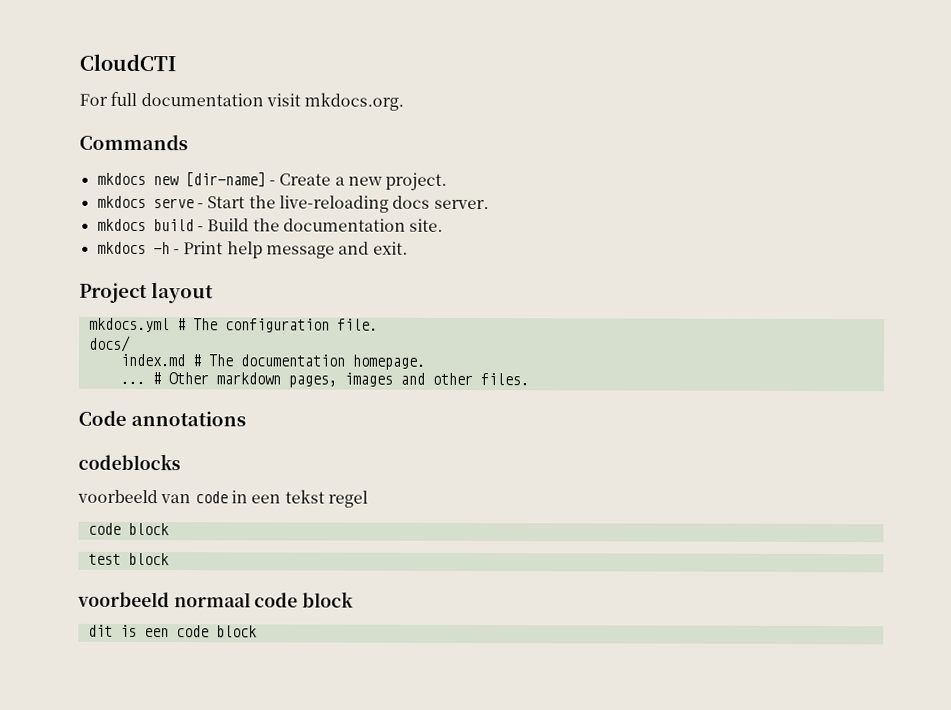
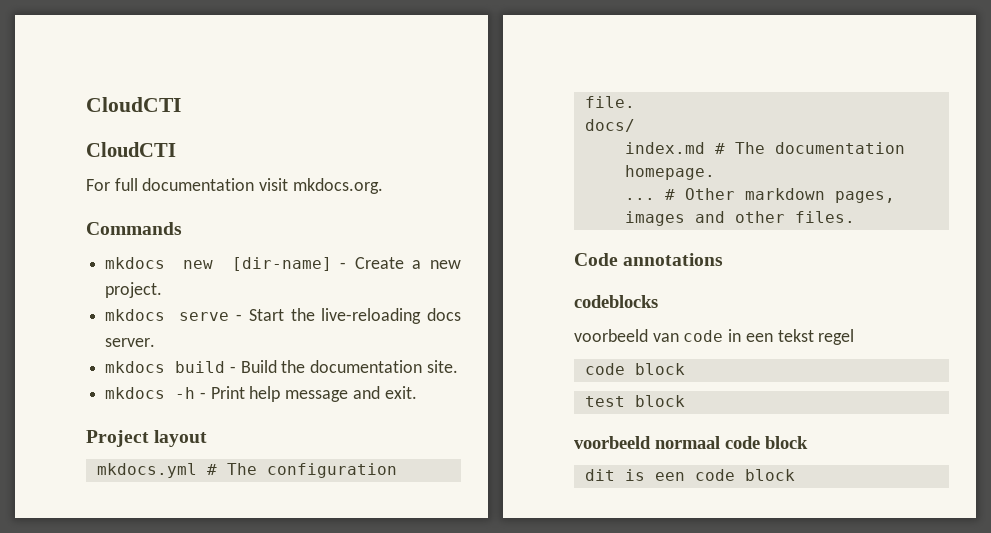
[79,53,177,72] CloudCTI -> [86,97,181,112] [86,142,176,157] CloudCTI // CloudCTI

